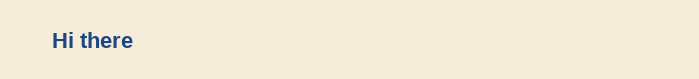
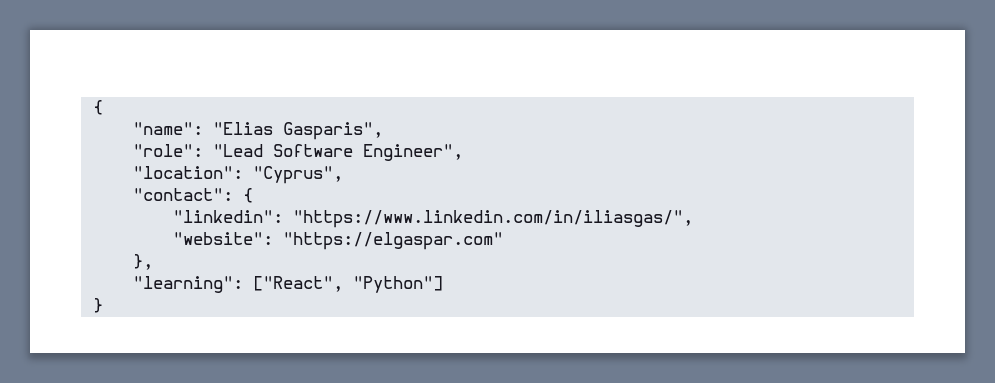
[52,32,133,48] Hi there -> [93,100,103,115] [133,122,383,140] [133,144,463,161] [133,166,343,184] [133,188,253,203] [173,210,693,228] [173,232,503,250] [133,254,153,270] [133,276,443,293] [93,298,103,313] { // "name": "Elias Gasparis", // "role": "Lead Software Engineer", // "location": "Cyprus", // "contact": { // "linkedin": "https://www.linkedin.com/in/iliasgas/", // "website": "https://elgaspar.com" // }, // "learning": ["React", "Python"] // }

